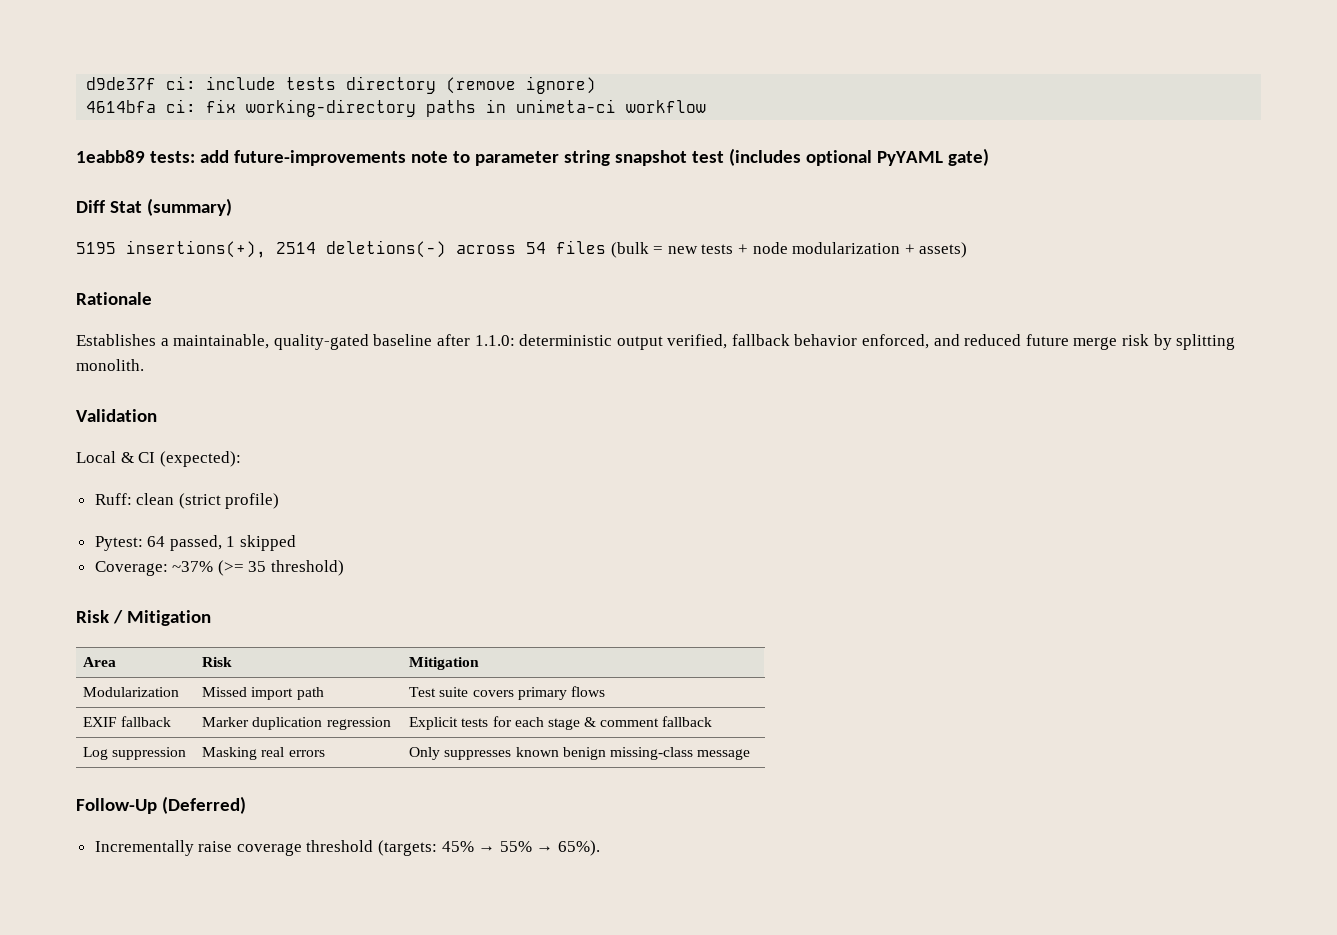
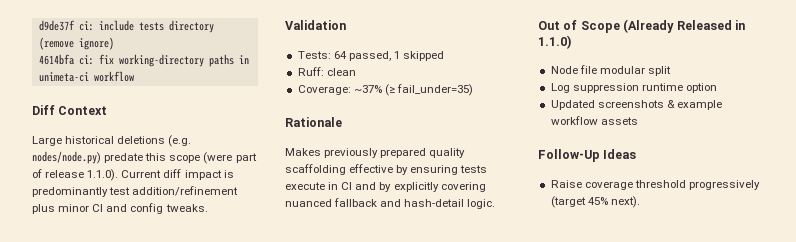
[76,148,989,166] [76,198,232,216] [76,240,968,258] [76,292,152,305] [76,334,1236,350] [76,359,144,371] [76,409,157,422] [76,451,241,467] [94,493,280,509] [94,536,143,551] 1eabb89 tests: add future-improvements note to parameter string snapshot test (includes optional PyYAML gate) // Diff Stat (summary) // 5195 insertions(+), 2514 deletions(-) across 54 files (bulk = new tests + node modularization + assets) // Rationale // Establishes a maintainable, quality-gated baseline after 1.1.0: deterministic output verified, fallback behavior enforced, and reduced future merge risk by splitting monolith. // Validation // Local & CI (expected): // Ruff: clean (strict profile) // Pytest: -> [32,105,108,115] [32,135,192,147] [32,151,257,164] [32,169,234,181] [32,186,239,197] [32,203,208,214] [285,20,346,30] [297,51,331,59] Diff Context // Large historical deletions (e.g. nodes/node.py) predate this scope (were part of release 1.1.0). Current diff impact is predominantly test addition/refinement plus minor CI and config tweaks. // Validation // Tests:
(297, 543) none -> [297,67,356,76] // Ruff: clean
[217,560,345,576] [76,610,211,626] [83,657,117,667] [202,657,233,667] [409,657,480,670] [83,687,180,697] [202,687,324,700] [409,686,605,700] [83,716,172,727] [202,717,391,730] [409,716,713,730] [83,747,187,760] [202,747,325,760] [409,747,751,760] [76,796,246,814] [94,840,601,856] (>= 35 threshold) // Risk / Mitigation // Area | Risk | Mitigation // Modularization | Missed import path | Test suite covers primary flows // EXIF fallback | Marker duplication regression | Explicit tests for each stage & comment fallback // Log suppression | Masking real errors | Only suppresses known benign missing-class message // Follow-Up (Deferred) // Incrementally raise coverage threshold (targets: 45% → 55% → 65%). -> [384,84,473,96] [285,117,342,127] [285,148,466,158] [285,164,488,175] [285,182,486,192] [285,198,496,209] [538,19,745,33] [538,35,571,49] [550,65,671,76] [550,83,717,93] [550,100,722,110] [550,116,638,125] [538,149,637,162] [550,180,760,190] [550,196,640,208] (≥ fail_under=35) // Rationale // Makes previously prepared quality scaffolding effective by ensuring tests execute in CI and by explicitly covering nuanced fallback and hash-detail logic. // Out of Scope (Already Released in 1.1.0) // Node file modular split // Log suppression runtime option // Updated screenshots & example workflow assets // Follow-Up Ideas // Raise coverage threshold progressively (target 45% next).

